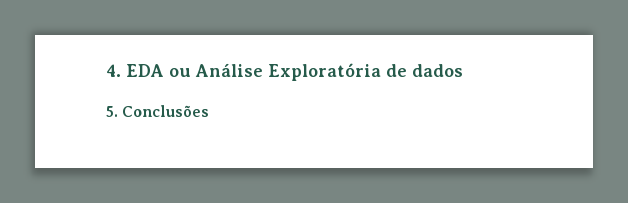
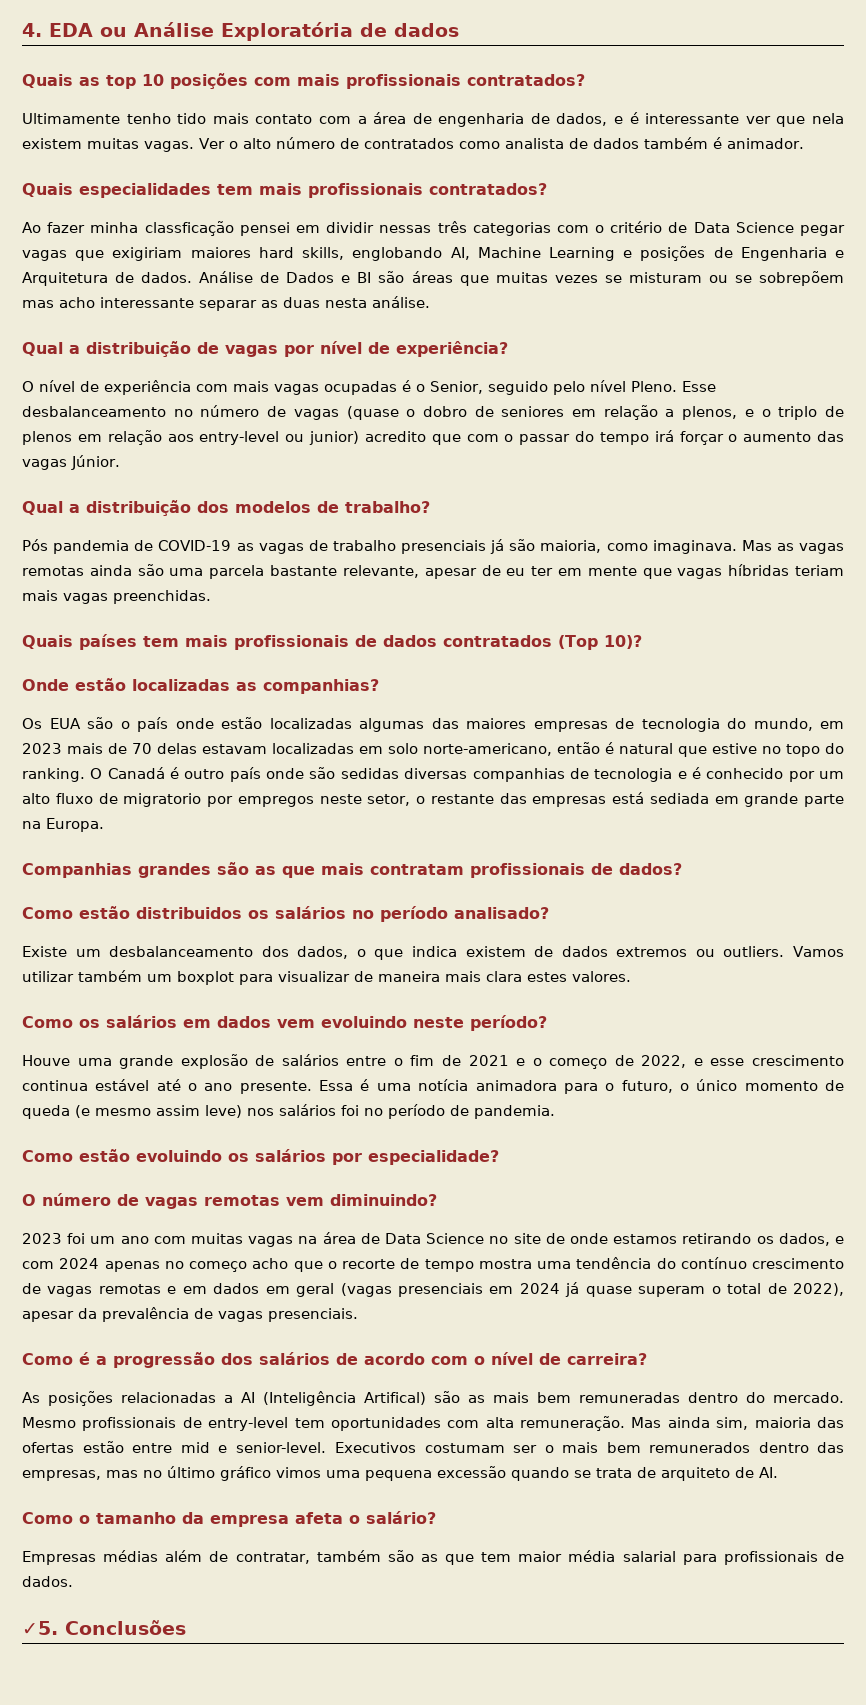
[106,106,118,117] 5. -> [22,73,585,89] [22,112,845,127] [22,137,804,152] [22,183,547,198] [22,221,845,236] [22,246,844,261] [22,271,844,286] [22,296,430,311] [22,341,508,357] [22,380,716,395] [22,405,845,420] [22,430,845,445] [22,455,120,470] [22,500,430,516] [22,539,844,554] [22,564,844,579] [22,590,211,604] [22,634,642,650] [22,678,379,694] [22,717,844,732] [22,742,844,757] [22,767,845,782] [22,792,844,807] [22,818,104,832] [22,862,682,878] [22,906,549,922] [22,946,845,960] [22,970,631,985] [22,1015,547,1031] [22,1054,844,1069] [22,1079,845,1094] [22,1104,555,1119] [22,1149,499,1165] [22,1193,437,1209] [22,1232,845,1247] [22,1257,844,1272] [22,1282,845,1297] [22,1307,358,1322] [22,1352,647,1368] [22,1391,844,1406] [22,1416,844,1431] [22,1441,844,1453] [22,1466,778,1481] [22,1511,436,1527] [22,1550,844,1565] [22,1576,73,1587] [22,1621,58,1635] Quais as top 10 posições com mais profissionais contratados? // Ultimamente tenho tido mais contato com a área de engenharia de dados, e é interessante ver que nela existem muitas vagas. Ver o alto número de contratados como analista de dados também é animador. // Quais especialidades tem mais profissionais contratados? // Ao fazer minha classficação pensei em dividir nessas três categorias com o critério de Data Science pegar vagas que exigiriam maiores hard skills, englobando AI, Machine Learning e posições de Engenharia e Arquitetura de dados. Análise de Dados e BI são áreas que muitas vezes se misturam ou se sobrepõem mas acho interessante separar as duas nesta análise. // Qual a distribuição de vagas por nível de experiência? // O nível de experiência com mais vagas ocupadas é o Senior, seguido pelo nível Pleno. Esse desbalanceamento no número de vagas (quase o dobro de seniores em relação a plenos, e o triplo de plenos em relação aos entry-level ou junior) acredito que com o passar do tempo irá forçar o aumento das vagas Júnior. // Qual a distribuição dos modelos de trabalho? // Pós pandemia de COVID-19 as vagas de trabalho presenciais já são maioria, como imaginava. Mas as vagas remotas ainda são uma parcela bastante relevante, apesar de eu ter em mente que vagas híbridas teriam mais vagas preenchidas. // Quais países tem mais profissionais de dados contratados (Top 10)? // Onde estão localizadas as companhias? // Os EUA são o país onde estão localizadas algumas das maiores empresas de tecnologia do mundo, em 2023 mais de 70 delas estavam localizadas em solo norte-americano, então é natural que estive no topo do ranking. O Canadá é outro país onde são sedidas diversas companhias de tecnologia e é conhecido por um alto fluxo de migratorio por empregos neste setor, o restante das empresas está sediada em grande parte na Europa. // Companhias grandes são as que mais contratam profissionais de dados? // Como estão distribuidos os salários no período analisado? // Existe um desbalanceamento dos dados, o que indica existem de dados extremos ou outliers. Vamos utilizar também um boxplot para visualizar de maneira mais clara estes valores. // Como os salários em dados vem evoluindo neste período? // Houve uma grande explosão de salários entre o fim de 2021 e o começo de 2022, e esse crescimento continua estável até o ano presente. Essa é uma notícia animadora para o futuro, o único momento de queda (e mesmo assim leve) nos salários foi no período de pandemia. // Como estão evoluindo os salários por especialidade? // O número de vagas remotas vem diminuindo? // 2023 foi um ano com muitas vagas na área de Data Science no site de onde estamos retirando os dados, e com 2024 apenas no começo acho que o recorte de tempo mostra uma tendência do contínuo crescimento de vagas remotas e em dados em geral (vagas presenciais em 2024 já quase superam o total de 2022), apesar da prevalência de vagas presenciais. // Como é a progressão dos salários de acordo com o nível de carreira? // As posições relacionadas a AI (Inteligência Artifical) são as mais bem remuneradas dentro do mercado. Mesmo profissionais de entry-level tem oportunidades com alta remuneração. Mas ainda sim, maioria das ofertas estão entre mid e senior-level. Executivos costumam ser o mais bem remunerados dentro das empresas, mas no último gráfico vimos uma pequena excessão quando se trata de arquiteto de AI. // Como o tamanho da empresa afeta o salário? // Empresas médias além de contratar, também são as que tem maior média salarial para profissionais de dados. // ✓5.

